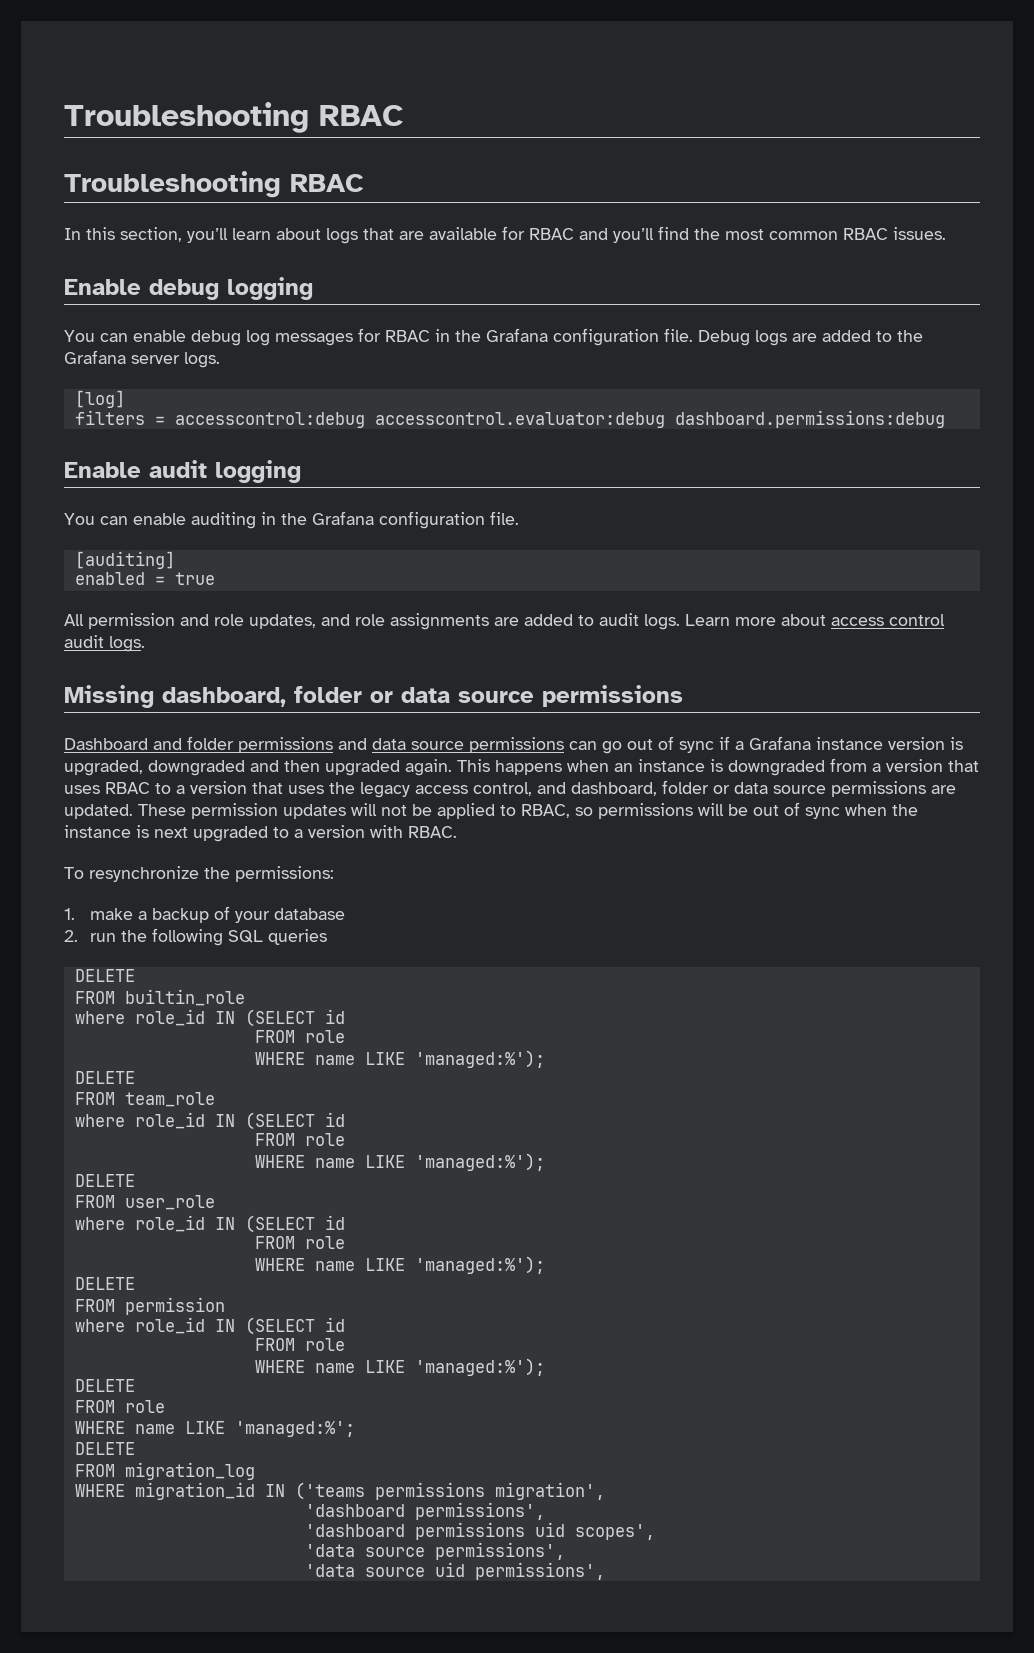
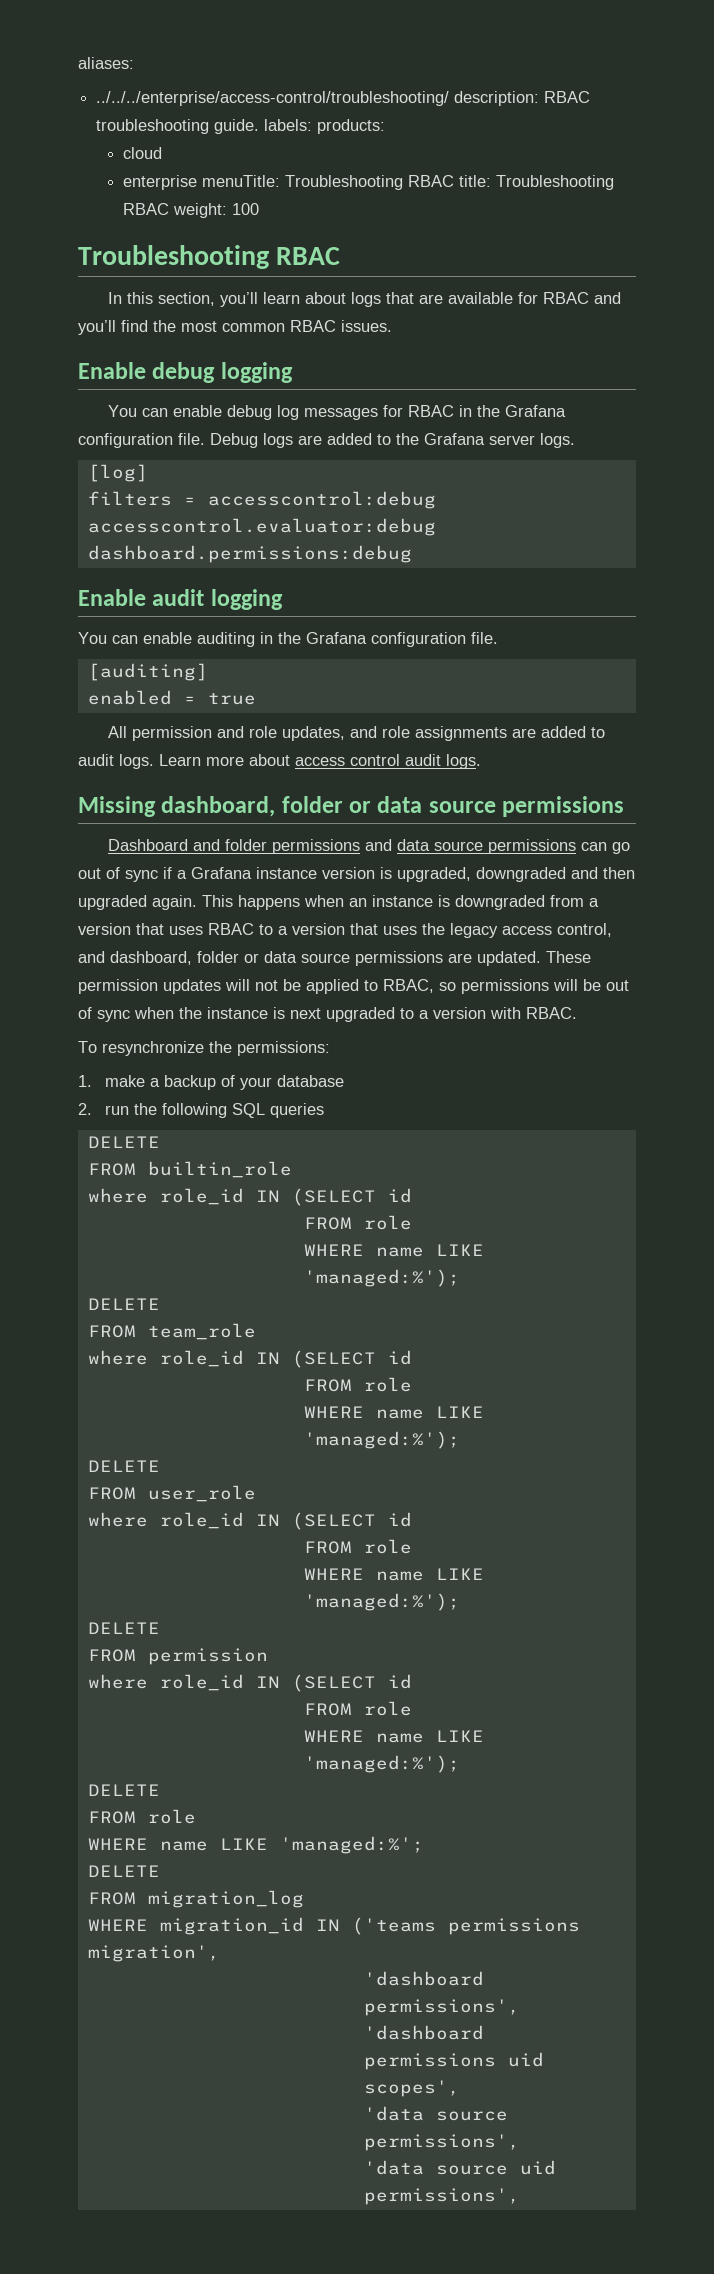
[64,102,404,133] Troubleshooting RBAC -> [78,57,134,69] [96,91,591,106] [96,119,386,134] [122,147,162,159] [122,175,614,190] [122,203,259,218] aliases: // ../../../enterprise/access-control/troubleshooting/ description: RBAC troubleshooting guide. labels: products: // cloud // enterprise menuTitle: Troubleshooting RBAC title: Troubleshooting RBAC weight: 100

